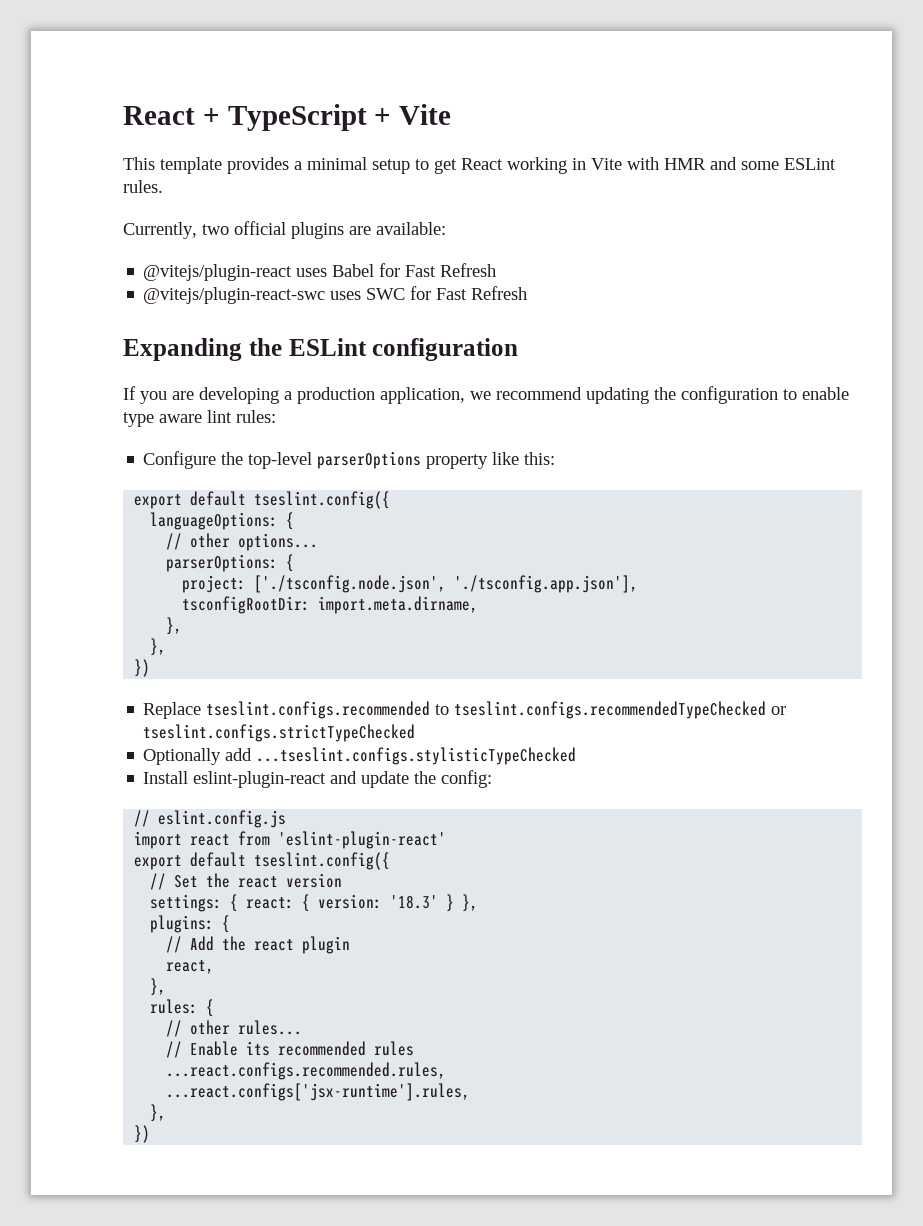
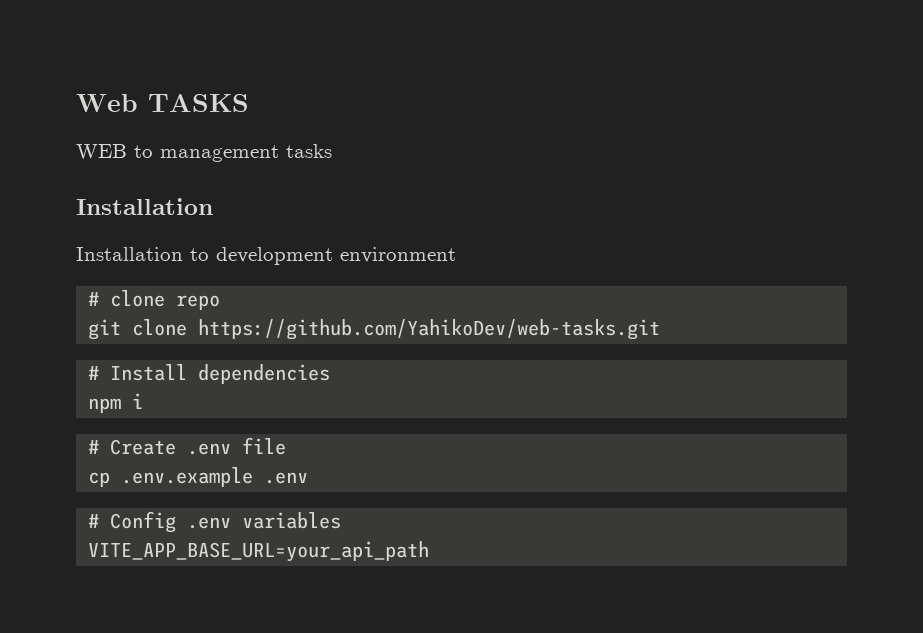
[123,104,452,131] [123,157,836,174] [123,180,163,193] [123,221,446,239] [143,263,497,281] [143,286,528,304] [123,338,519,361] [123,386,849,404] [123,410,276,427] [143,451,556,469] [134,491,391,509] [150,512,295,530] [166,533,319,551] [166,554,295,572] [182,575,639,593] [182,596,479,614] [166,617,183,635] [150,638,167,656] [134,659,151,677] [143,701,787,719] [143,724,416,742] [143,747,577,765] [143,770,493,788] [134,810,287,828] [134,831,447,849] [134,852,391,870] [150,873,343,890] [150,894,479,912] [150,915,231,933] [166,936,351,954] [166,960,215,974] [150,978,167,996] [150,999,215,1017] [166,1020,303,1037] [166,1041,415,1058] [166,1062,447,1080] [166,1083,471,1101] [150,1104,167,1122] [134,1125,151,1143] React + TypeScript + Vite // This template provides a minimal setup to get React working in Vite with HMR and some ESLint rules. // Currently, two official plugins are available: // @vitejs/plugin-react uses Babel for Fast Refresh // @vitejs/plugin-react-swc uses SWC for Fast Refresh // Expanding the ESLint configuration // If you are developing a production application, we recommend updating the configuration to enable type aware lint rules: // Configure the top-level parserOptions property like this: // export default tseslint.config({ // languageOptions: { // // other options... // parserOptions: { // project: ['./tsconfig.node.json', './tsconfig.app.json'], // tsconfigRootDir: import.meta.dirname, // }, // }, // }) // Replace tseslint.configs.recommended to tseslint.configs.recommendedTypeChecked or tseslint.configs.strictTypeChecked // Optionally add ...tseslint.configs.stylisticTypeChecked // Install eslint-plugin-react and update the config: // // eslint.config.js // import react from 'eslint-plugin-react' // export default tseslint.config({ // // Set the react version // settings: { react: { version: '18.3' } }, // plugins: { // // Add the react plugin // react, // }, // rules: { // // other rules... // // Enable its recommended rules // ...react.configs.recommended.rules, // ...react.configs['jsx-runtime'].rules, // }, // }) -> [76,94,249,112] [76,144,332,162] [76,198,213,215] [76,247,456,265] [88,290,221,310] [88,319,661,340] [88,364,331,384] [88,393,144,413] [88,437,287,455] [88,467,309,487] [88,511,342,533] [88,541,430,562] Web TASKS // WEB to management tasks // Installation // Installation to development environment // # clone repo // git clone https://github.com/YahikoDev/web-tasks.git // # Install dependencies // npm i // # Create .env file // cp .env.example .env // # Config .env variables // VITE_APP_BASE_URL=your_api_path

